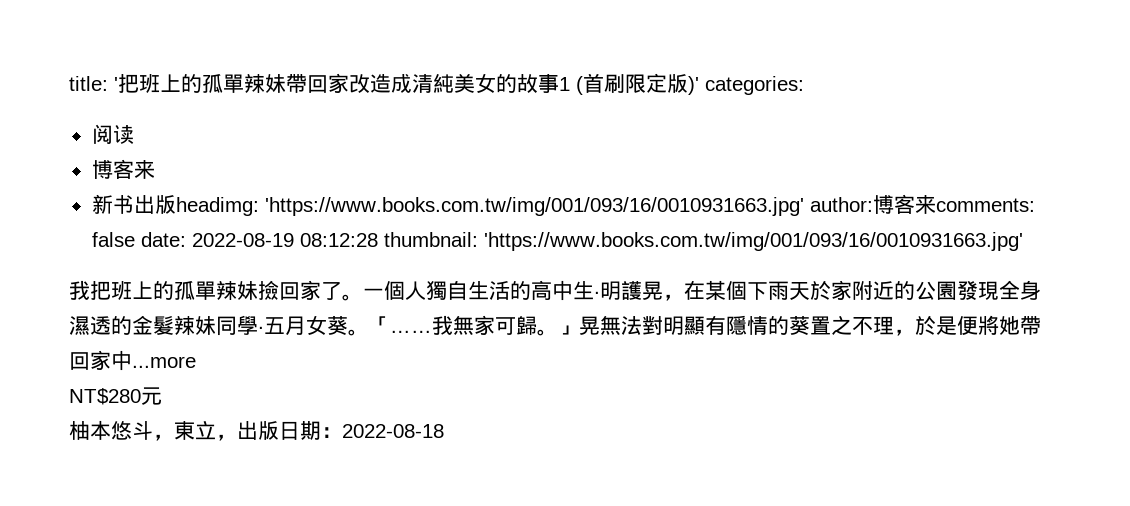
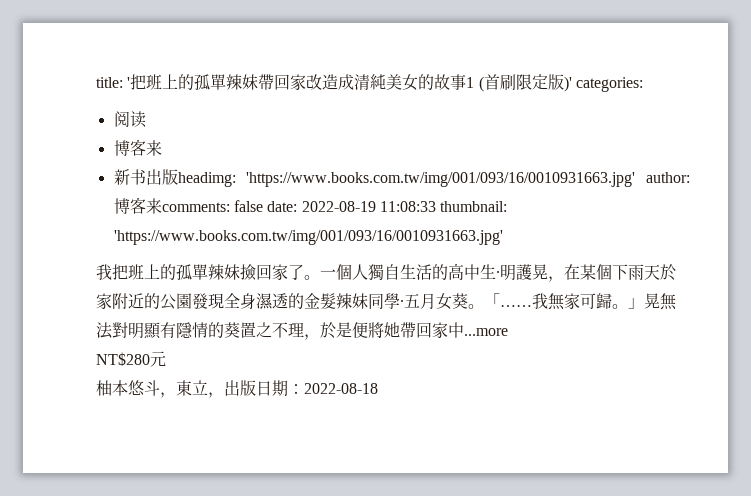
[299,233,378,247] 08:12:28 -> [379,201,436,212] 11:08:33

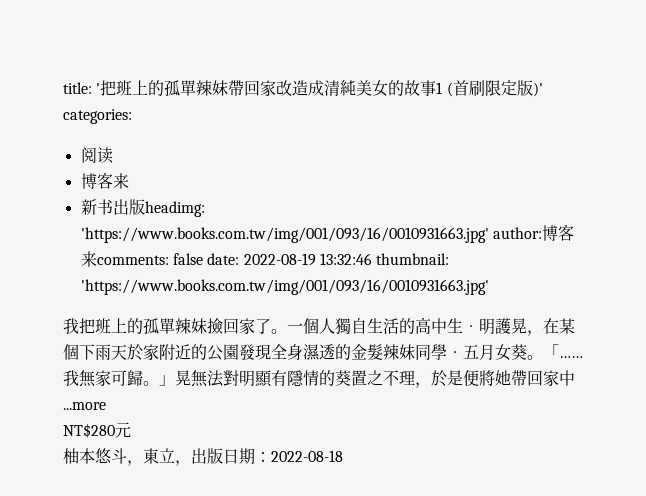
[379,201,436,212] 11:08:33 -> [319,253,372,265] 13:32:46

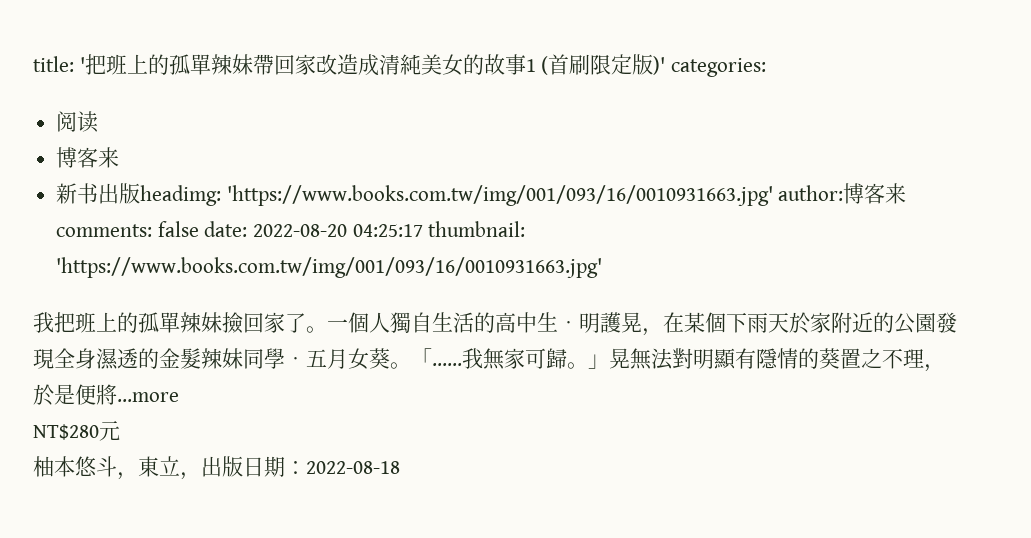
[243,253,372,266] 2022-08-19 13:32:46 -> [253,224,423,237] 2022-08-20 04:25:17
[495,370,575,387] 她帶回家中 -> (117, 394) none

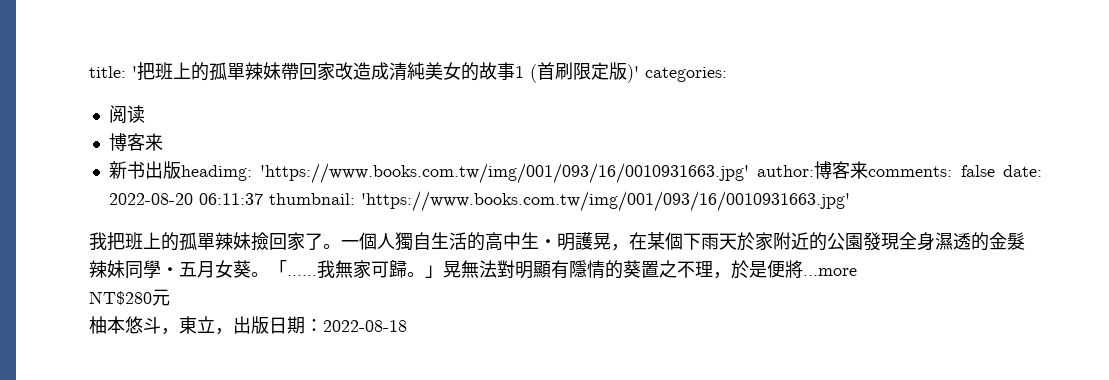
[352,224,423,237] 04:25:17 -> [198,193,263,205] 06:11:37

